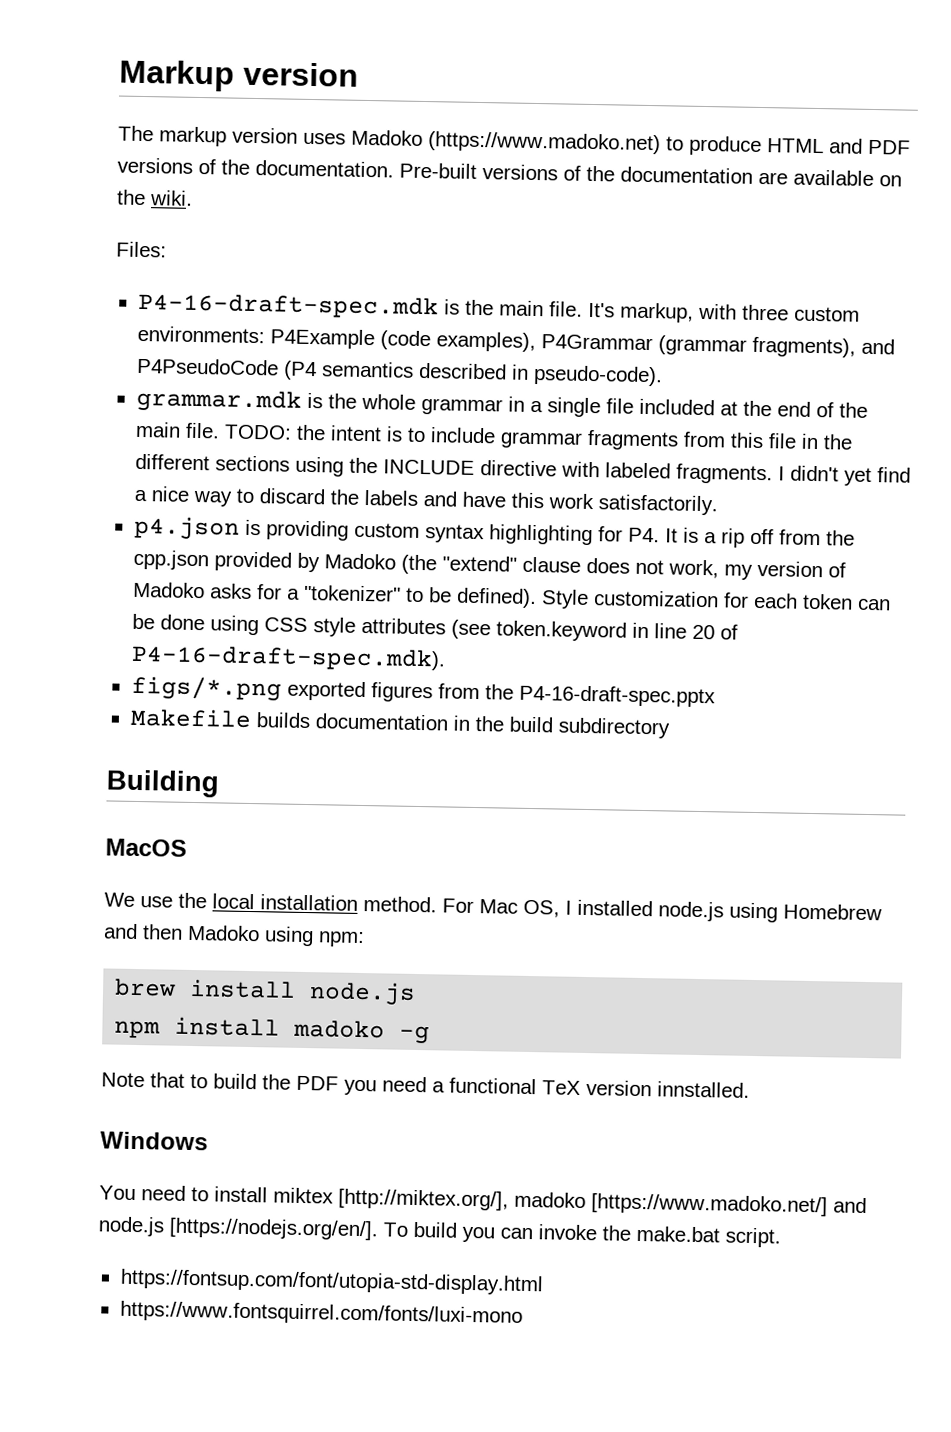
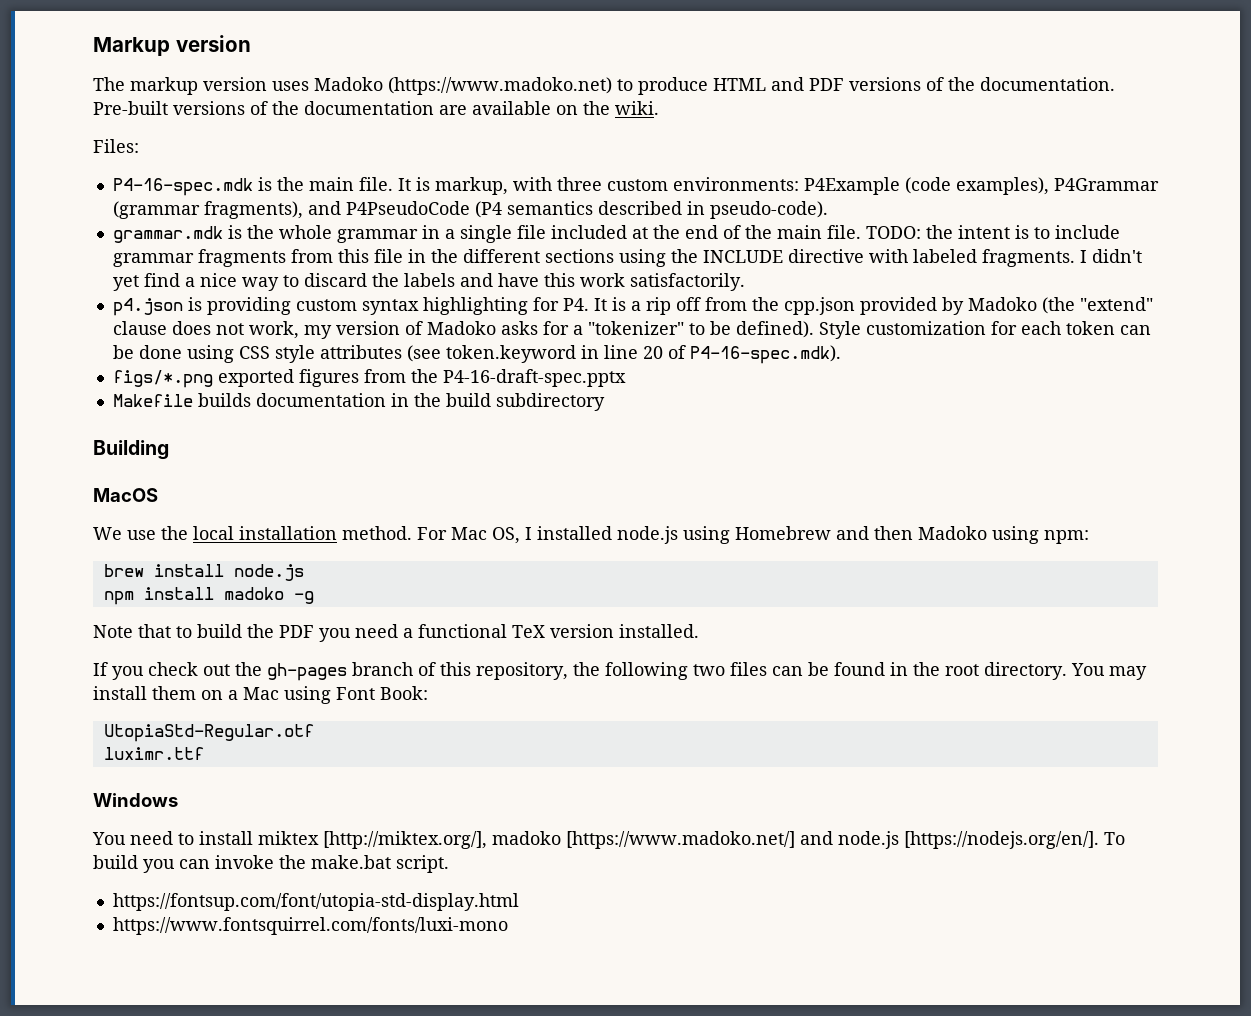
[137,292,439,320] P4-16-draft-spec.mdk -> [112,178,253,196] P4-16-spec.mdk
[587,302,615,318] It's -> [397,177,430,191] It is
[130,644,446,672] P4-16-draft-spec.mdk). -> [689,345,841,364] P4-16-spec.mdk).
[657,1081,750,1098] innstalled. -> [619,624,699,638] [93,662,1147,681] [93,686,428,704] [103,724,314,742] [103,747,204,760] installed. // If you check out the gh-pages branch of this repository, the following two files can be found in the root directory. You may install them on a Mac using Font Book: // UtopiaStd-Regular.otf // luximr.ttf

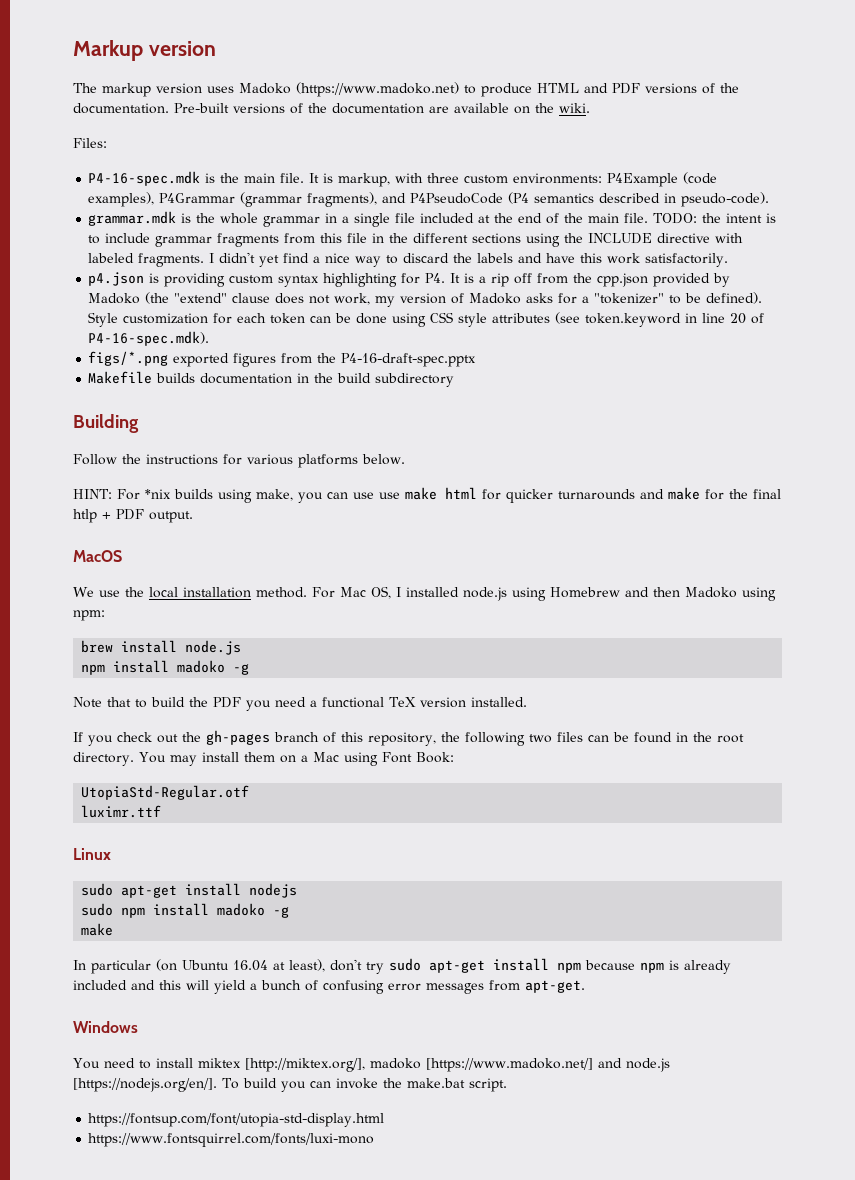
(169, 450) none -> [73,454,405,468] [73,487,781,503] [73,509,193,523] // Follow the instructions for various platforms below. // HINT: For *nix builds using make, you can use use make html for quicker turnarounds and make for the final htlp + PDF output.
(204, 753) none -> [73,848,111,860] [81,883,298,898] [81,903,290,918] [81,923,114,936] [73,958,731,974] [73,980,585,994] // Linux // sudo apt-get install nodejs // sudo npm install madoko -g // make // In particular (on Ubuntu 16.04 at least), don't try sudo apt-get install npm because npm is already included and this will yield a bunch of confusing error messages from apt-get.

